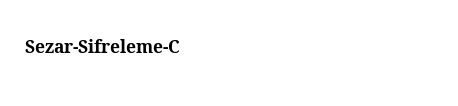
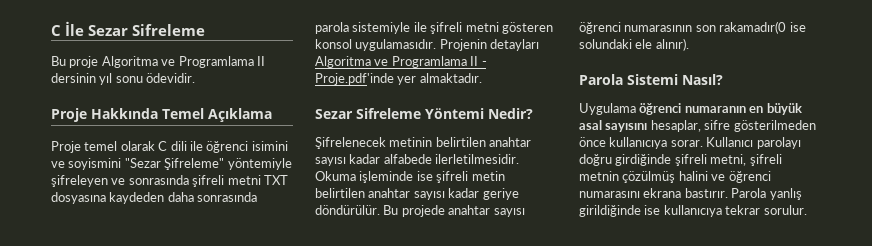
[25,39,180,53] Sezar-Sifreleme-C -> [51,21,205,36] [51,56,265,68] [51,73,196,85] [51,108,272,122] [51,141,288,153] [51,158,292,170] [51,175,288,187] [51,192,258,204] [315,22,553,34] [315,39,540,51] [315,56,487,68] [315,73,482,85] [315,108,533,119] [315,137,532,149] [315,154,520,166] [315,171,505,183] [315,188,519,200] [315,205,525,217] [579,21,806,34] [579,38,689,51] [579,74,723,85] [579,103,802,115] [579,120,816,132] [579,137,801,149] [579,154,782,166] [579,171,771,183] [579,188,802,200] [579,205,807,217] C İle Sezar Sifreleme // Bu proje Algoritma ve Programlama II dersinin yıl sonu ödevidir. // Proje Hakkında Temel Açıklama // Proje temel olarak C dili ile öğrenci isimini ve soyismini "Sezar Şifreleme" yöntemiyle şifreleyen ve sonrasında şifreli metni TXT dosyasına kaydeden daha sonrasında parola sistemiyle ile şifreli metni gösteren konsol uygulamasıdır. Projenin detayları Algoritma ve Programlama II - Proje.pdf'inde yer almaktadır. // Sezar Sifreleme Yöntemi Nedir? // Şifrelenecek metinin belirtilen anahtar sayısı kadar alfabede ilerletilmesidir. Okuma işleminde ise şifreli metin belirtilen anahtar sayısı kadar geriye döndürülür. Bu projede anahtar sayısı öğrenci numarasının son rakamadır(0 ise solundaki ele alınır). // Parola Sistemi Nasıl? // Uygulama öğrenci numaranın en büyük asal sayısını hesaplar, sifre gösterilmeden önce kullanıcıya sorar. Kullanıcı parolayı doğru girdiğinde şifreli metni, şifreli metnin çözülmüş halini ve öğrenci numarasını ekrana bastırır. Parola yanlış girildiğinde ise kullanıcıya tekrar sorulur.

